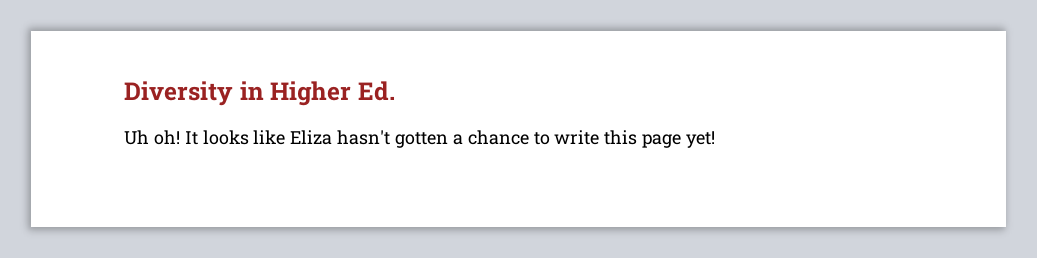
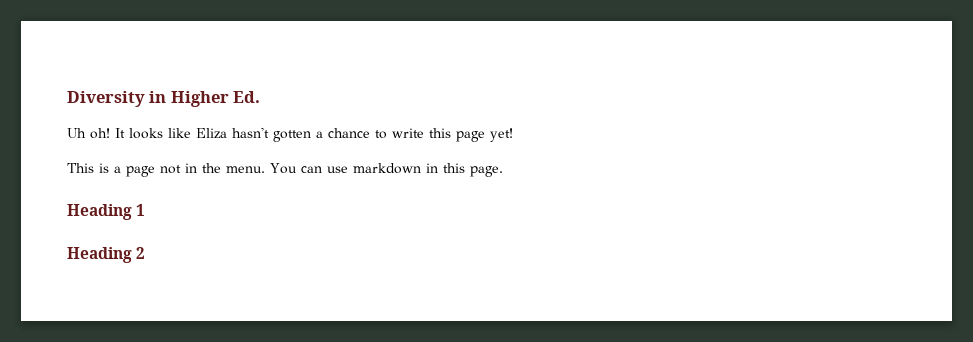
(716, 139) none -> [67,163,503,177] [67,204,146,220] [67,247,146,263] // This is a page not in the menu. You can use markdown in this page. // Heading 1 // Heading 2

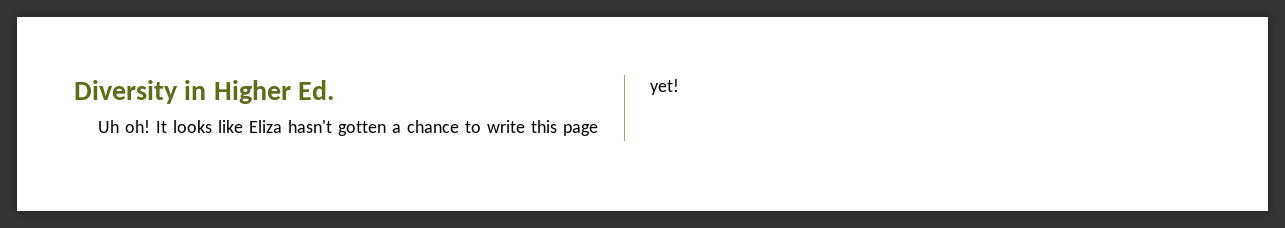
[67,163,503,177] [67,204,146,220] [67,247,146,263] // This is a page not in the menu. You can use markdown in this page. // Heading 1 // Heading 2 -> (679, 87) none

